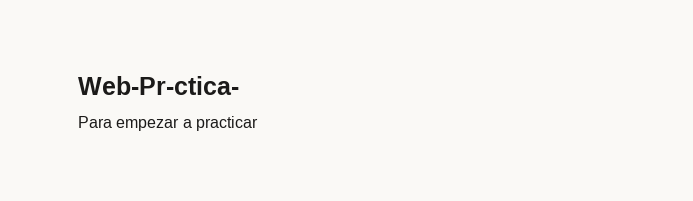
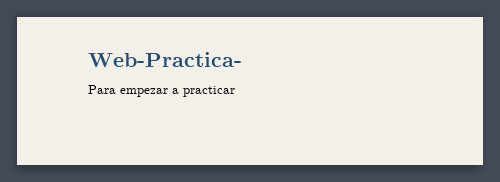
[78,76,239,95] Web-Pr-ctica- -> [88,52,242,67] Web-Practica-

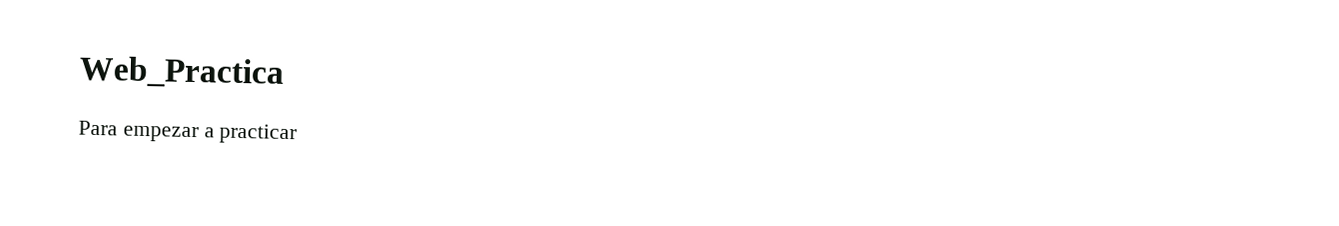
[88,52,242,67] Web-Practica- -> [79,55,285,89] Web_Practica

